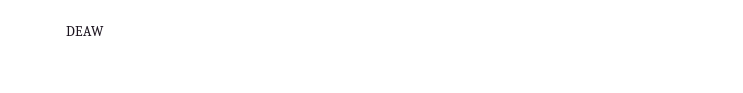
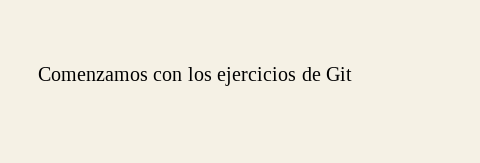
[66,26,104,36] DEAW -> [38,67,352,86] Comenzamos con los ejercicios de Git

